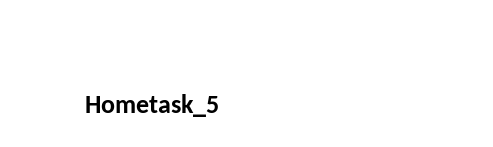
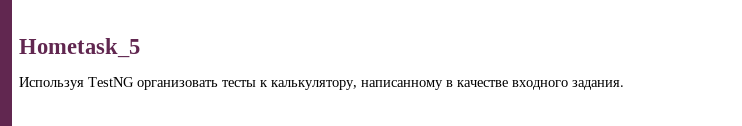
(219, 105) none -> [19,77,624,90] // Используя TestNG организовать тесты к калькулятору, написанному в качестве входного задания.

